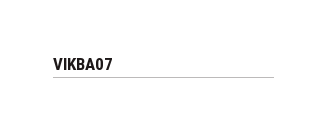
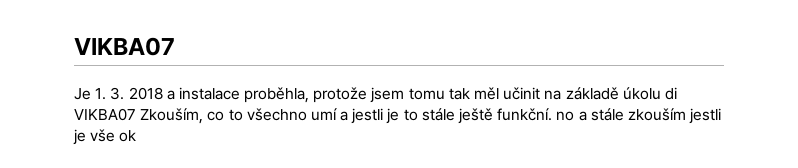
[53,58,113,70] VIKBA07 -> [74,37,175,56] [74,87,677,103] [74,108,722,124] [73,129,137,145] VIKBA07 // Je 1. 3. 2018 a instalace proběhla, protože jsem tomu tak měl učinit na základě úkolu di VIKBA07 Zkouším, co to všechno umí a jestli je to stále ještě funkční. no a stále zkouším jestli je vše ok

